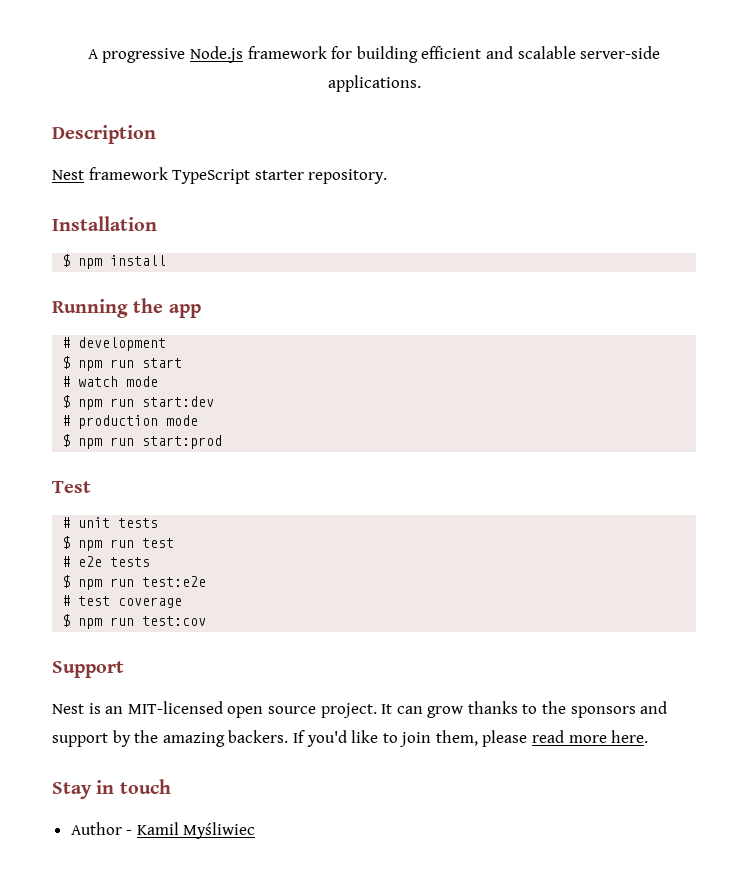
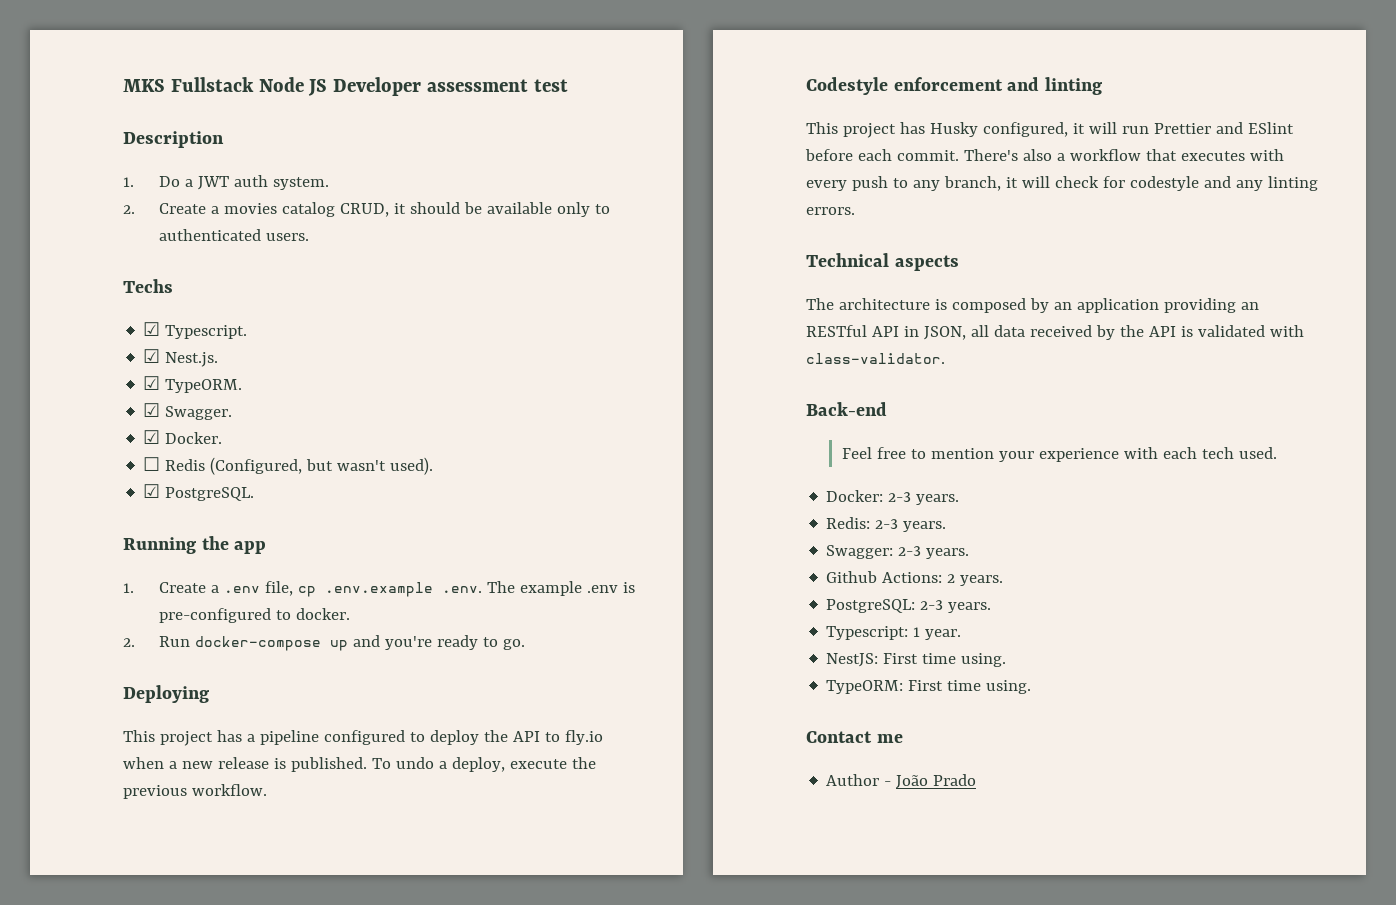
[87,46,661,63] [327,75,421,92] [52,125,156,144] [52,167,388,184] [52,216,157,231] [62,254,167,269] [52,298,201,318] [62,337,167,351] [62,356,183,371] [62,376,159,387] [62,395,215,410] [62,415,199,429] [62,434,223,449] [52,481,91,493] [62,517,159,528] [62,536,175,551] [62,556,151,567] [62,575,207,590] [62,595,183,608] [62,614,207,629] [52,661,124,678] [52,701,668,718] [52,730,649,747] [52,779,171,799] A progressive Node.js framework for building efficient and scalable server-side applications. // Description // Nest framework TypeScript starter repository. // Installation // $ npm install // Running the app // # development // $ npm run start // # watch mode // $ npm run start:dev // # production mode // $ npm run start:prod // Test // # unit tests // $ npm run test // # e2e tests // $ npm run test:e2e // # test coverage // $ npm run test:cov // Support // Nest is an MIT-licensed open source project. It can grow thanks to the sponsors and support by the amazing backers. If you'd like to join them, please read more here. // Stay in touch -> [123,77,568,96] [123,131,224,148] [123,175,330,190] [123,202,611,217] [159,229,310,241] [123,279,173,293] [143,322,248,339] [143,349,219,367] [143,376,243,393] [143,403,233,420] [143,430,223,444] [143,457,434,475] [143,484,255,501] [123,536,267,554] [123,581,636,597] [159,608,351,623] [123,635,526,651] [123,685,209,703] [123,730,603,746] [123,757,596,772] [123,784,267,799] [806,77,1102,95] [806,122,1294,138] [805,149,1284,161] [806,176,1318,191] [806,207,855,215] [806,253,959,271] [806,298,1259,313] [806,325,1304,340] [806,353,945,364] [806,402,887,416] [842,447,1278,462] [826,490,960,505] [826,517,947,532] [826,545,970,559] [826,571,1004,586] [826,599,992,613] [826,626,962,640] [826,653,1007,667] [826,680,1032,694] [806,731,903,743] MKS Fullstack Node JS Developer assessment test // Description // 1. Do a JWT auth system. // 2. Create a movies catalog CRUD, it should be available only to authenticated users. // Techs // ☑ Typescript. // ☑ Nest.js. // ☑ TypeORM. // ☑ Swagger. // ☑ Docker. // ☐ Redis (Configured, but wasn't used). // ☑ PostgreSQL. // Running the app // 1. Create a .env file, cp .env.example .env. The example .env is pre-configured to docker. // 2. Run docker-compose up and you're ready to go. // Deploying // This project has a pipeline configured to deploy the API to fly.io when a new release is published. To undo a deploy, execute the previous workflow. // Codestyle enforcement and linting // This project has Husky configured, it will run Prettier and ESlint before each commit. There's also a workflow that executes with every push to any branch, it will check for codestyle and any linting errors. // Technical aspects // The architecture is composed by an application providing an RESTful API in JSON, all data received by the API is validated with class-validator. // Back-end // Feel free to mention your experience with each tech used. // Docker: 2-3 years. // Redis: 2-3 years. // Swagger: 2-3 years. // Github Actions: 2 years. // PostgreSQL: 2-3 years. // Typescript: 1 year. // NestJS: First time using. // TypeORM: First time using. // Contact me
[136,822,256,839] Kamil Myśliwiec -> [896,774,977,789] João Prado

